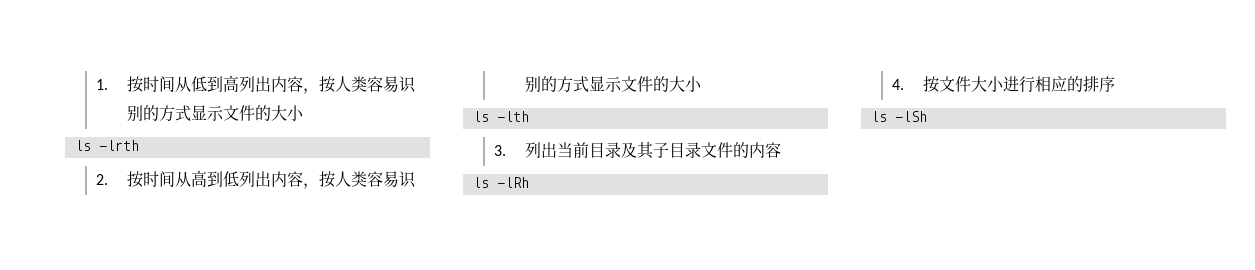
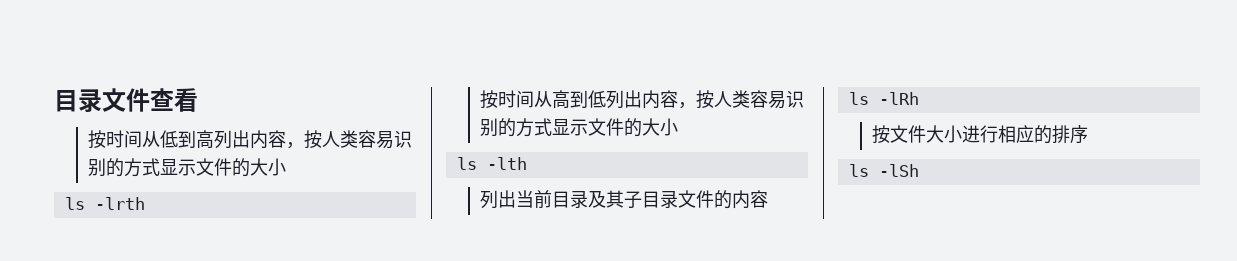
[96,79,109,90] 1. -> [54,88,198,113] 目录文件查看 //
[96,174,109,185] 2. -> (145, 203) none
[494,145,507,156] 3. -> (527, 163) none
[892,79,905,90] 4. -> (919, 98) none

